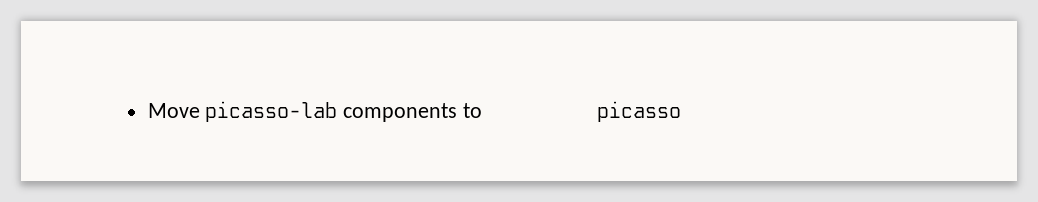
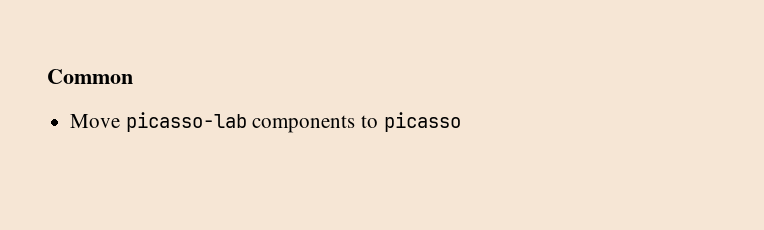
(147, 110) none -> [47,69,133,84] Common //

